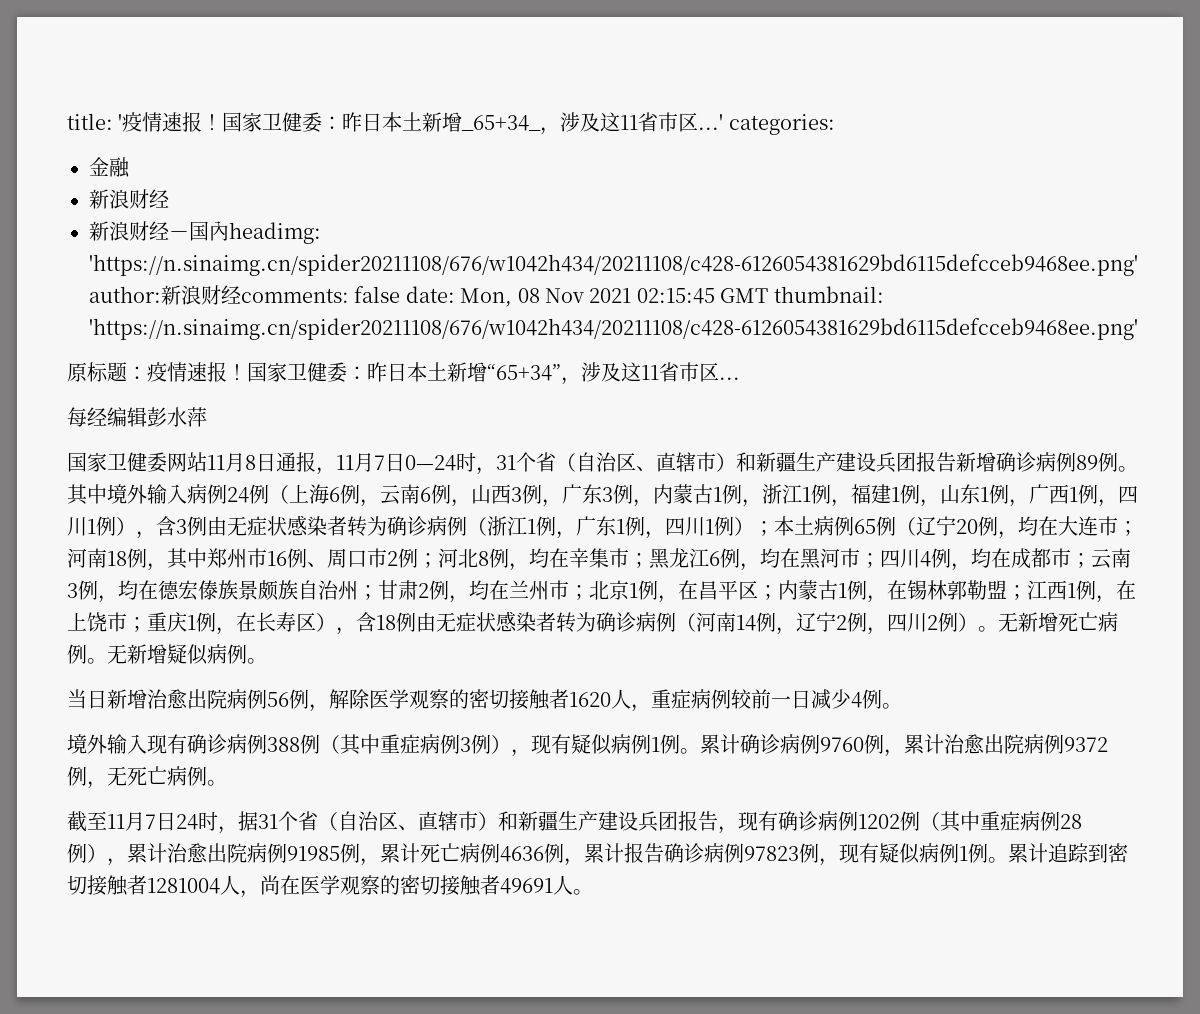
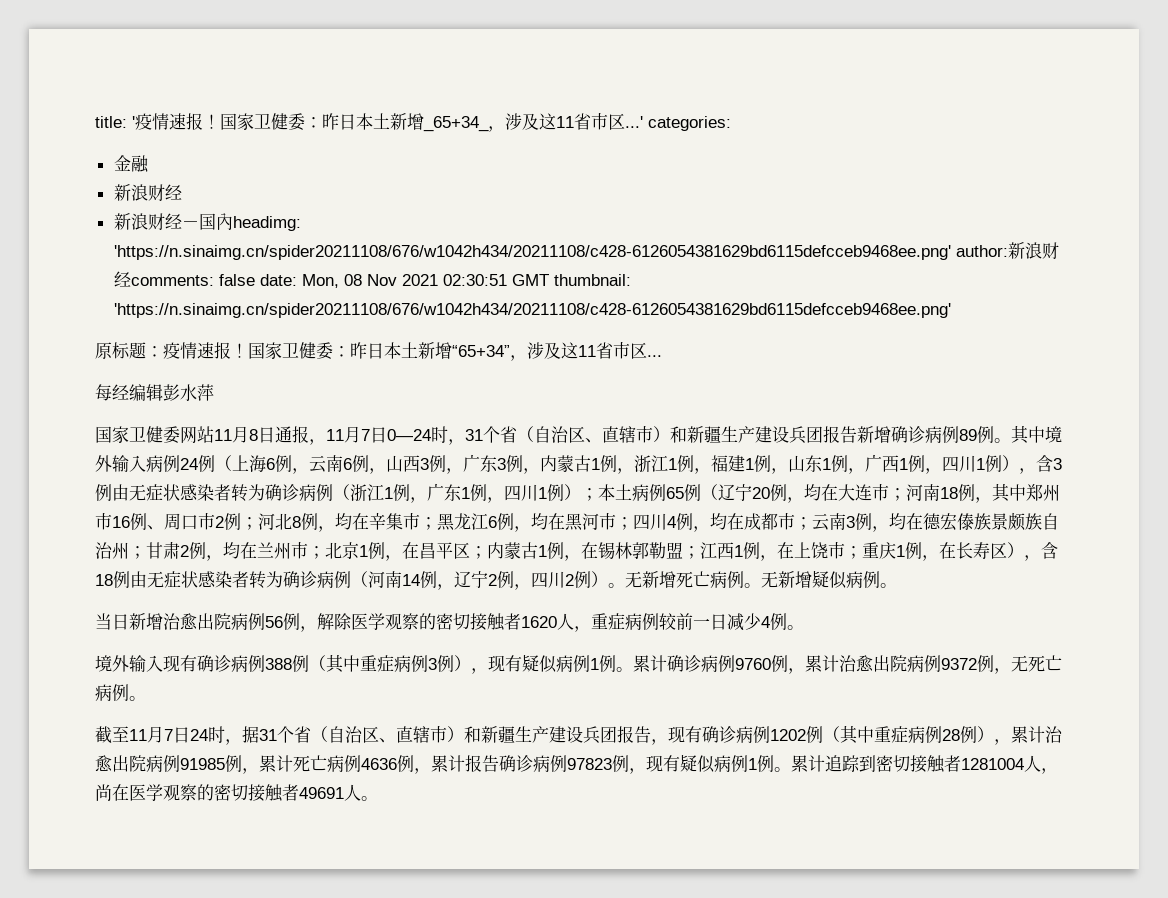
[636,288,715,304] 02:15:45 -> [442,274,507,286] 02:30:51

